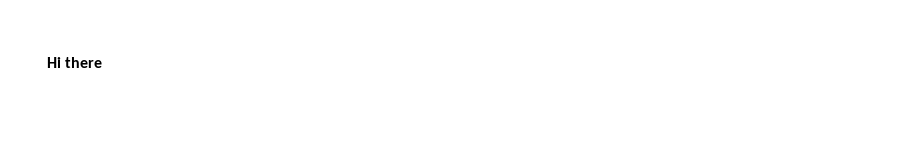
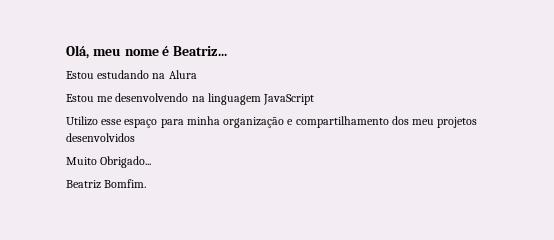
[47,57,103,68] Hi there -> [66,45,228,59] [66,70,197,79] [66,93,315,105] [66,116,478,128] [66,133,135,142] [66,156,152,168] [66,179,147,189] Olá, meu nome é Beatriz... // Estou estudando na Alura // Estou me desenvolvendo na linguagem JavaScript // Utilizo esse espaço para minha organização e compartilhamento dos meu projetos desenvolvidos // Muito Obrigado... // Beatriz Bomfim.

